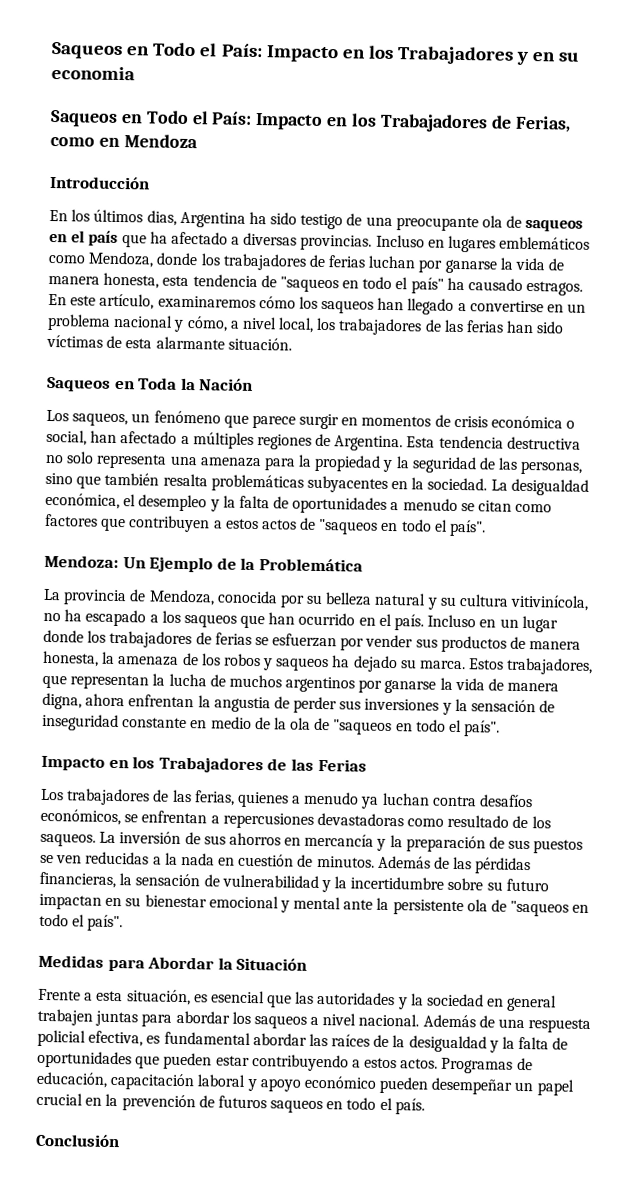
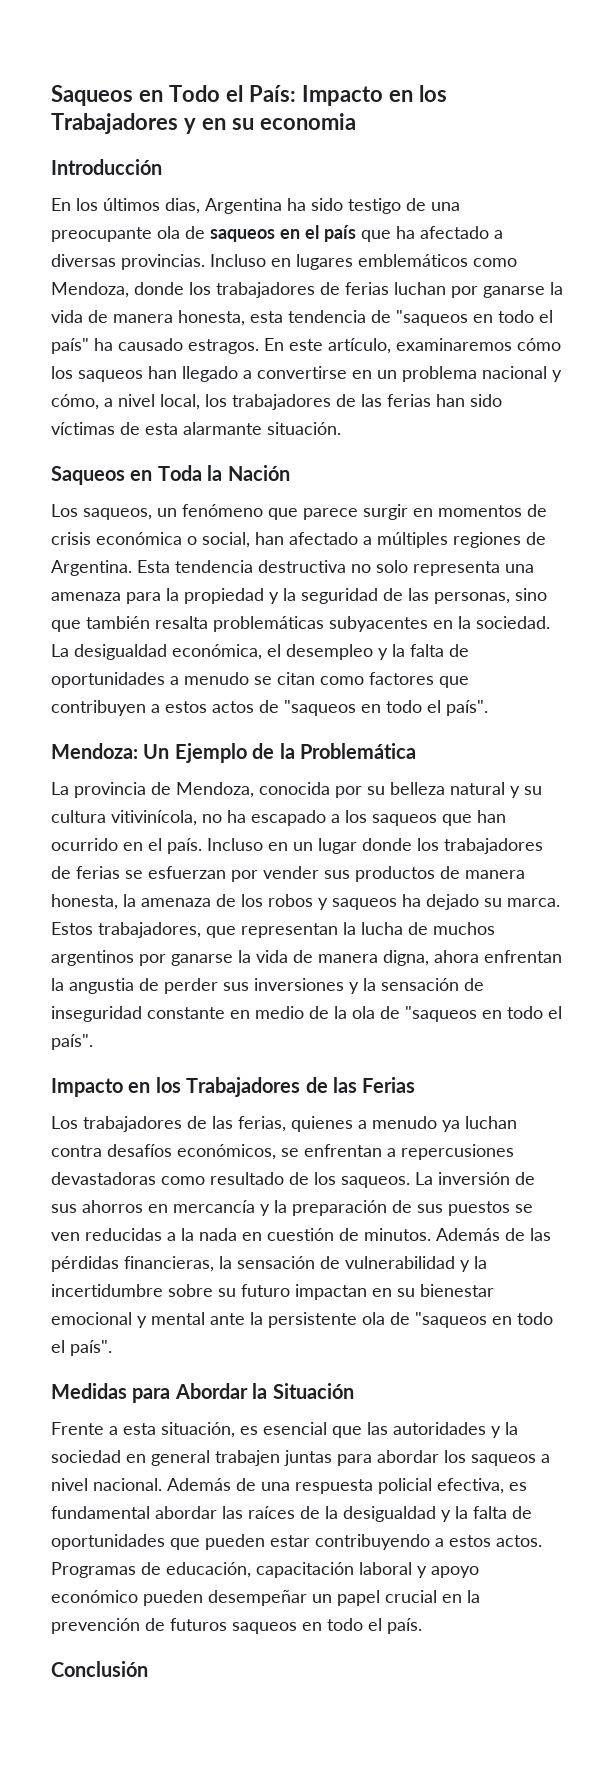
[50,109,571,133] [50,134,198,149] // Saqueos en Todo el País: Impacto en los Trabajadores de Ferias, como en Mendoza -> (356, 121) none

